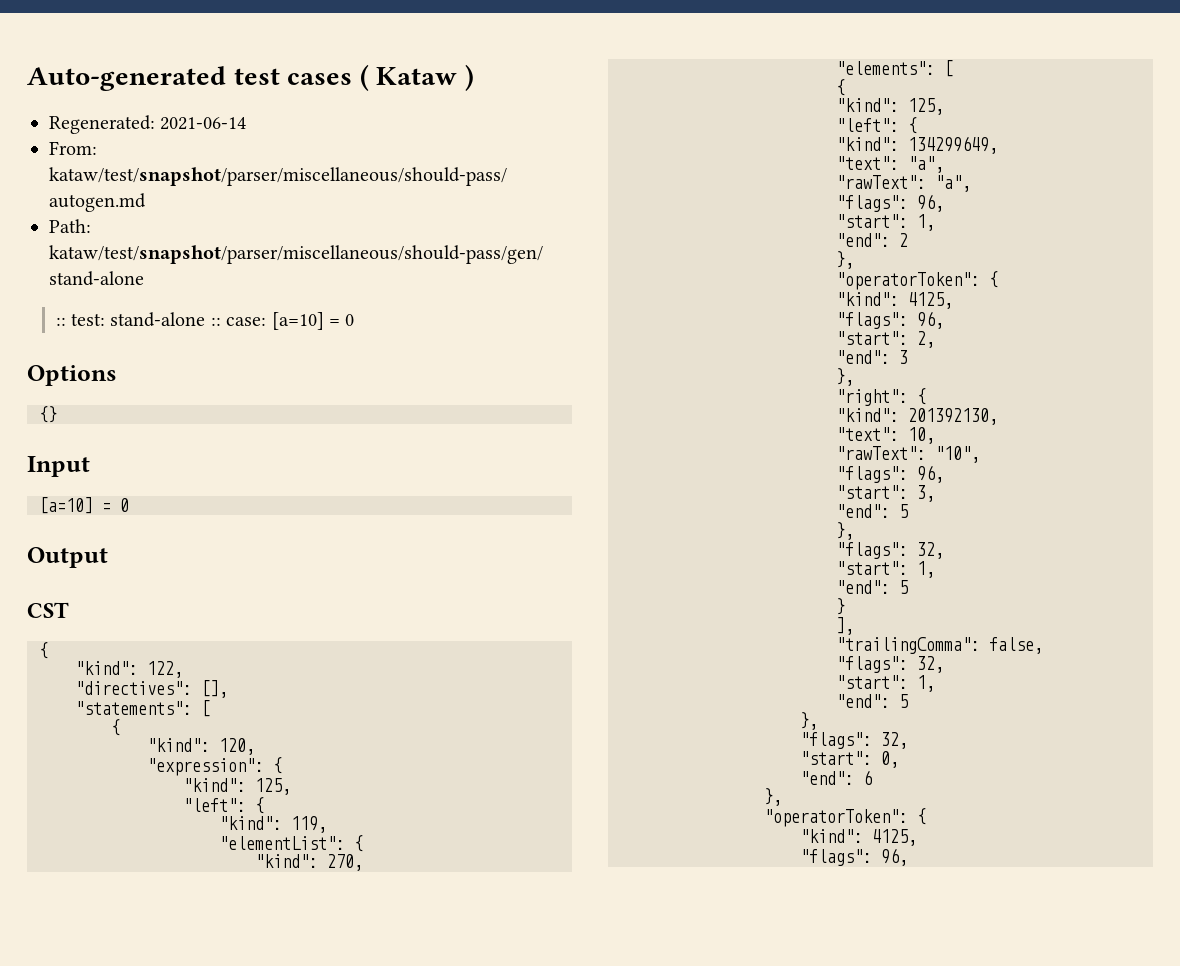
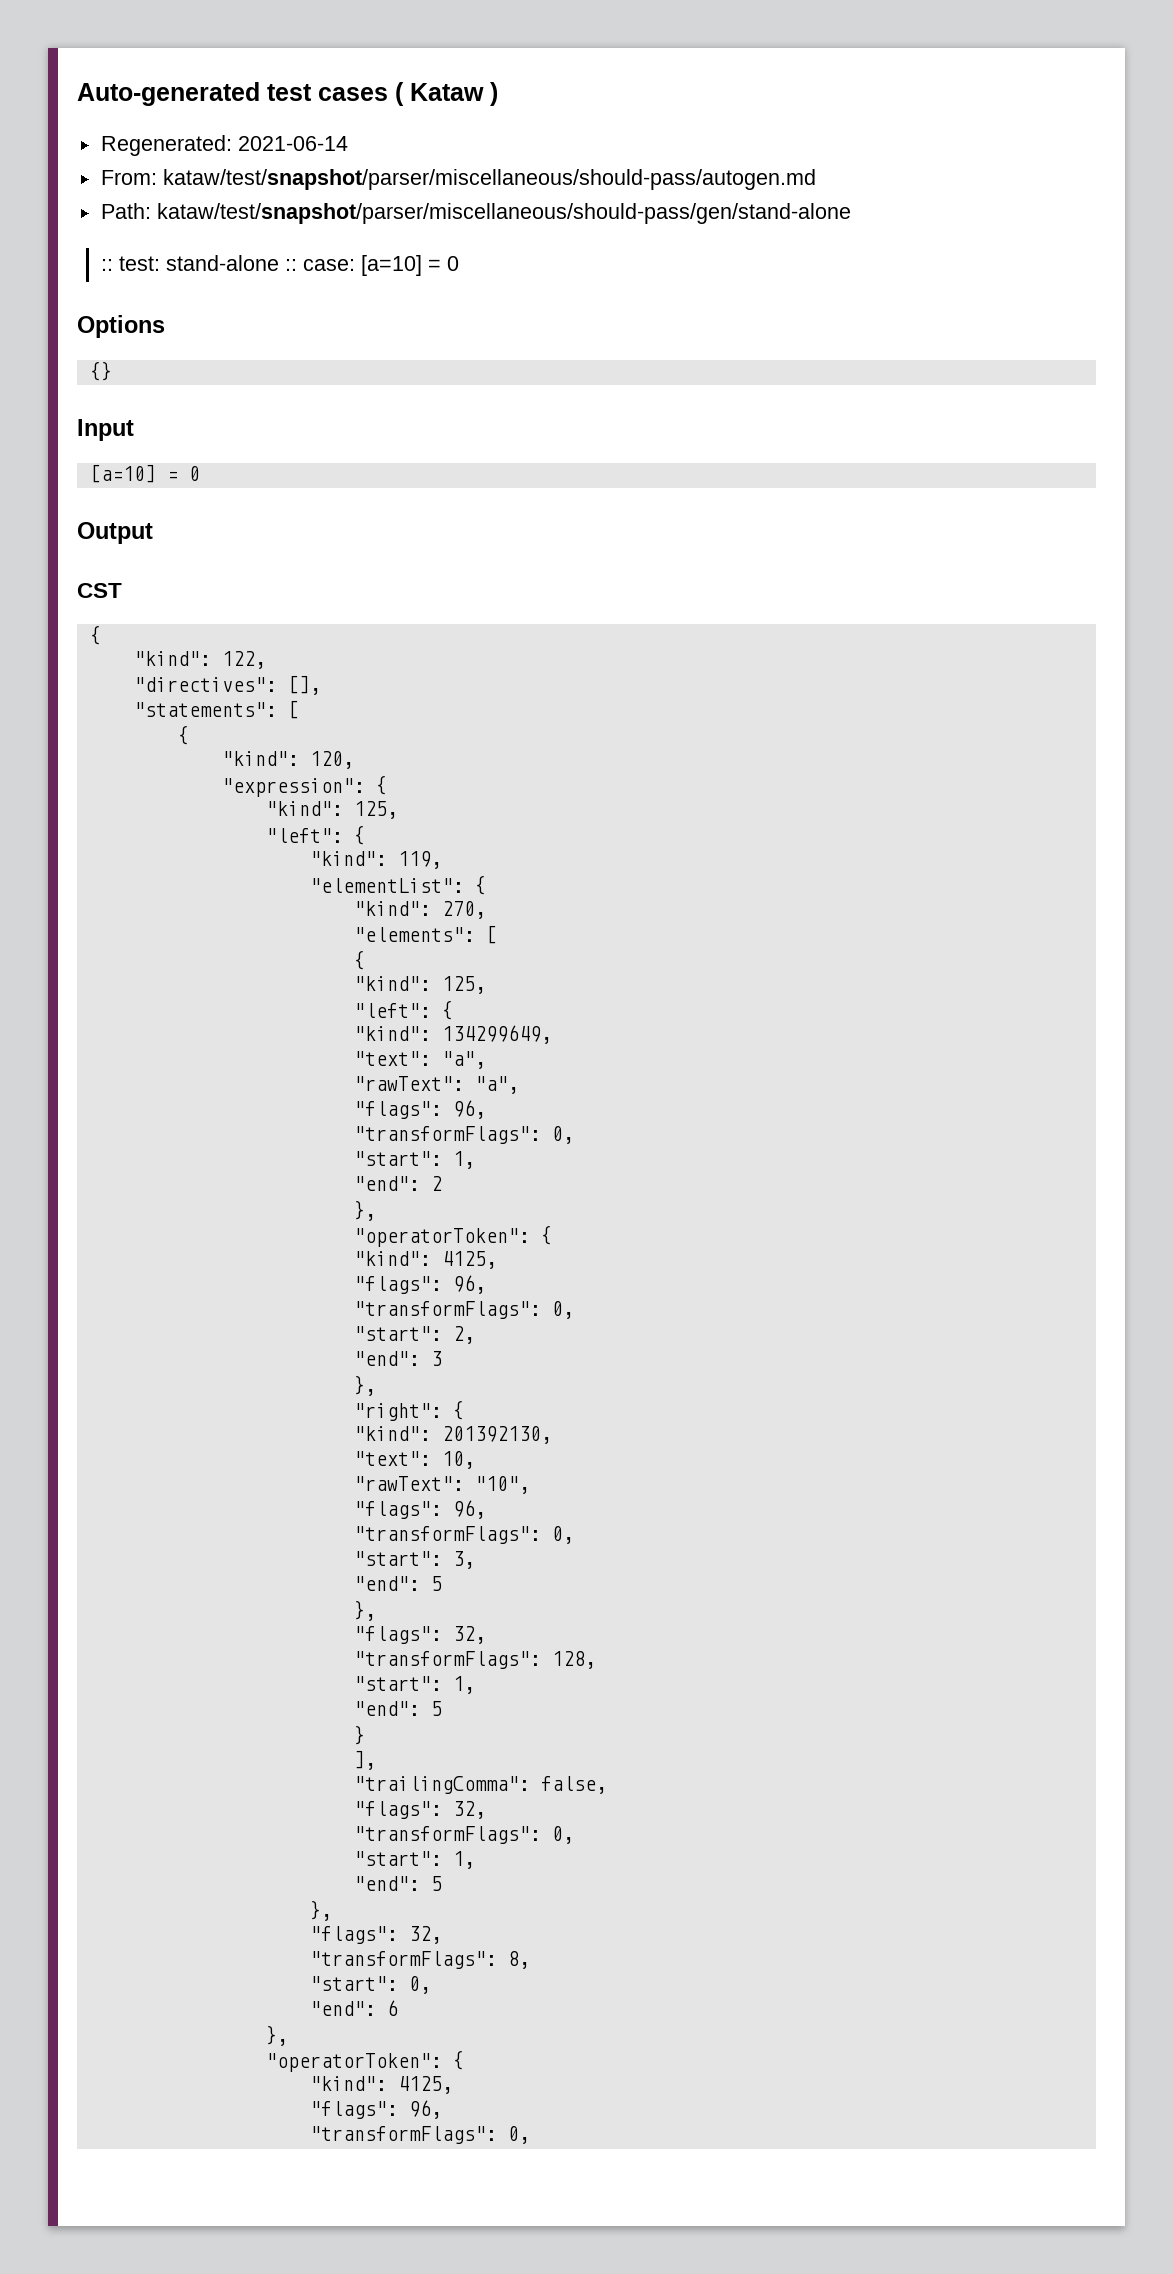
(944, 203) none -> [353,1126,574,1144] // "transformFlags": 0,
(944, 320) none -> [353,1301,574,1319] // "transformFlags": 0,
(944, 474) none -> [353,1526,574,1544] // "transformFlags": 0,
(944, 550) none -> [353,1651,596,1669] // "transformFlags": 128,
(944, 664) none -> [353,1826,574,1844] // "transformFlags": 0,
(908, 740) none -> [309,1951,530,1969] // "transformFlags": 8,
(908, 857) none -> [309,2126,530,2144] // "transformFlags": 0,

